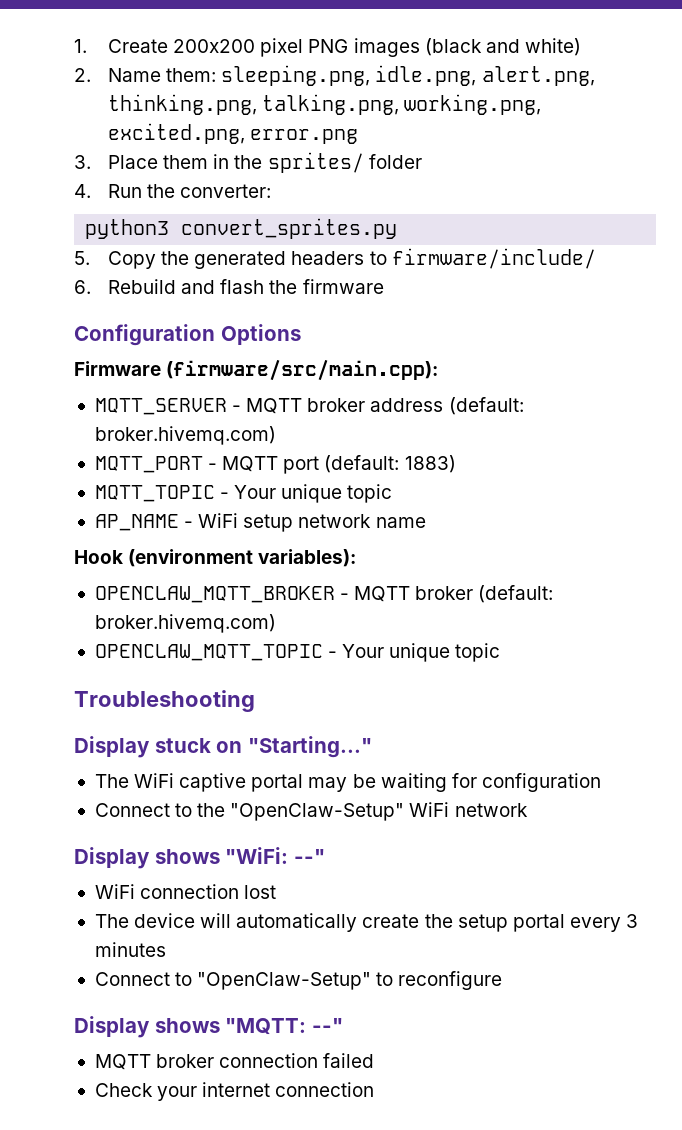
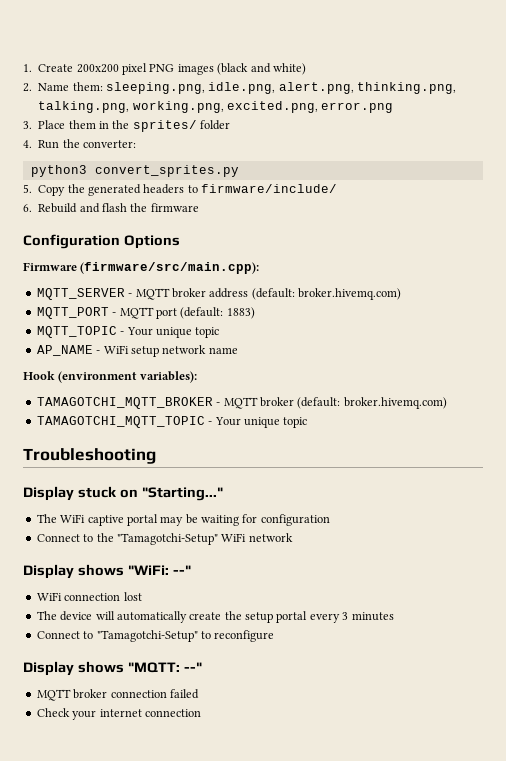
[94,586,335,603] OPENCLAW_MQTT_BROKER -> [36,397,213,409] TAMAGOTCHI_MQTT_BROKER
[94,644,323,661] OPENCLAW_MQTT_TOPIC -> [36,416,205,428] TAMAGOTCHI_MQTT_TOPIC
[230,803,405,821] "OpenClaw-Setup" -> [116,533,218,545] "Tamagotchi-Setup"
[197,972,372,990] "OpenClaw-Setup" -> [96,630,198,642] "Tamagotchi-Setup"

